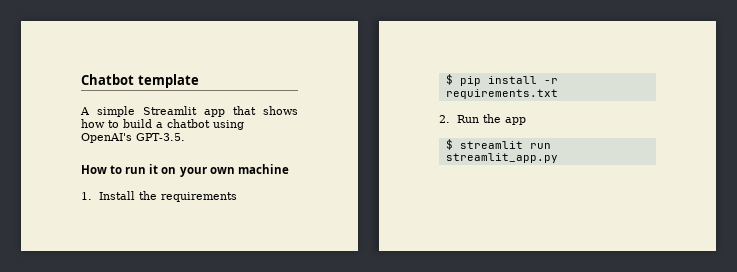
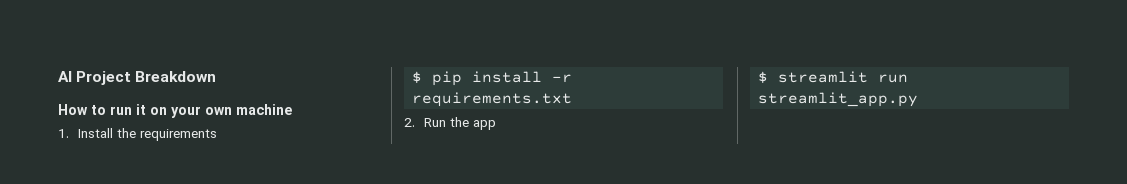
[81,74,199,88] [80,106,298,117] [81,119,244,130] [81,133,185,143] Chatbot template // A simple Streamlit app that shows how to build a chatbot using OpenAI's GPT-3.5. -> [58,71,217,85] AI Project Breakdown

